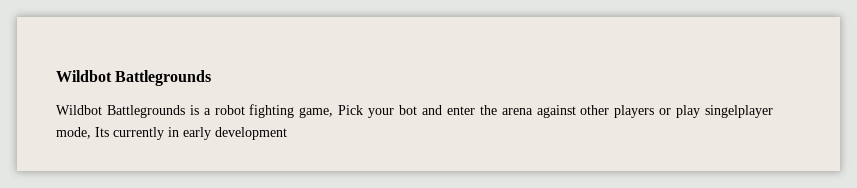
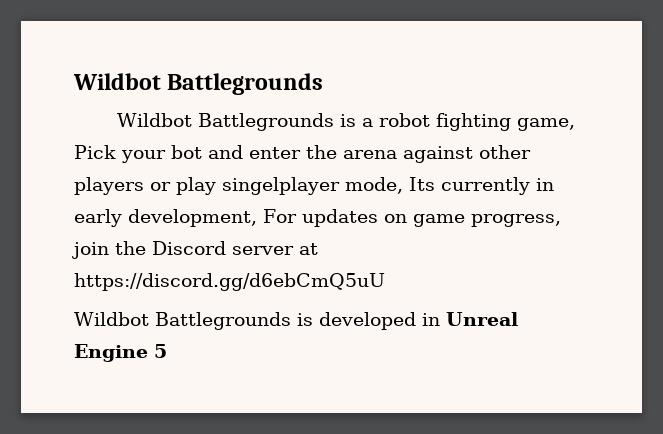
[215,127,287,140] development -> [128,209,561,227] [72,241,318,259] [74,273,385,291] [74,312,518,330] [74,344,167,362] development, For updates on game progress, join the Discord server at https://discord.gg/d6ebCmQ5uU // Wildbot Battlegrounds is developed in Unreal Engine 5

